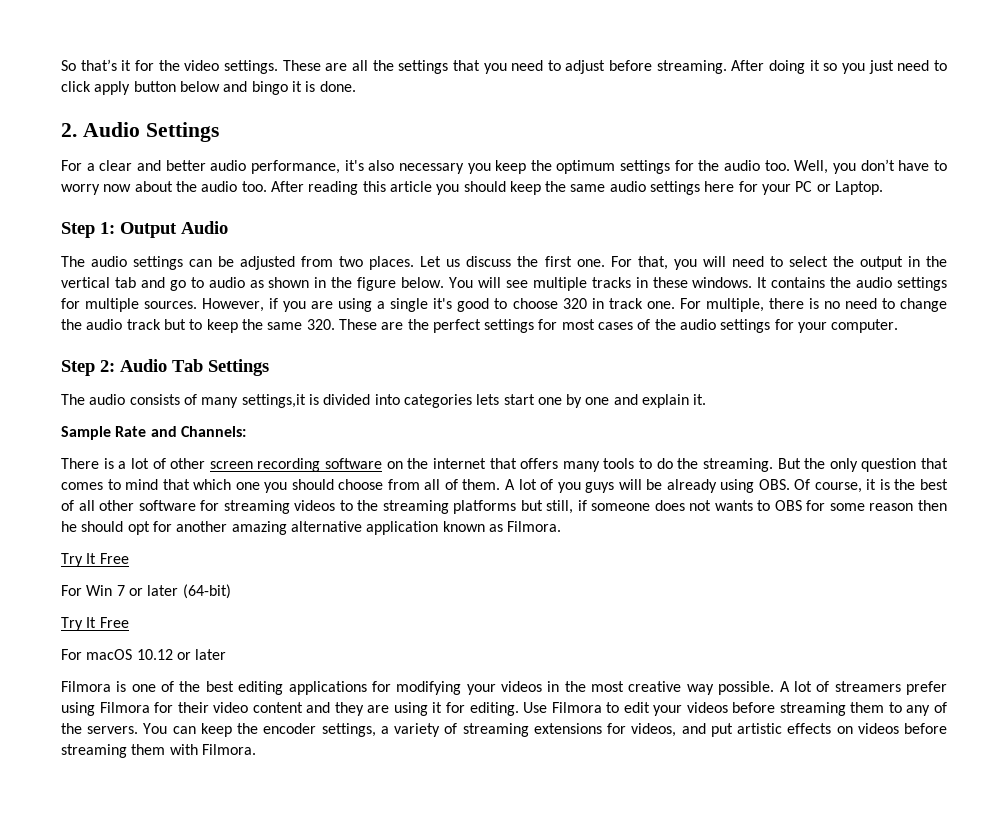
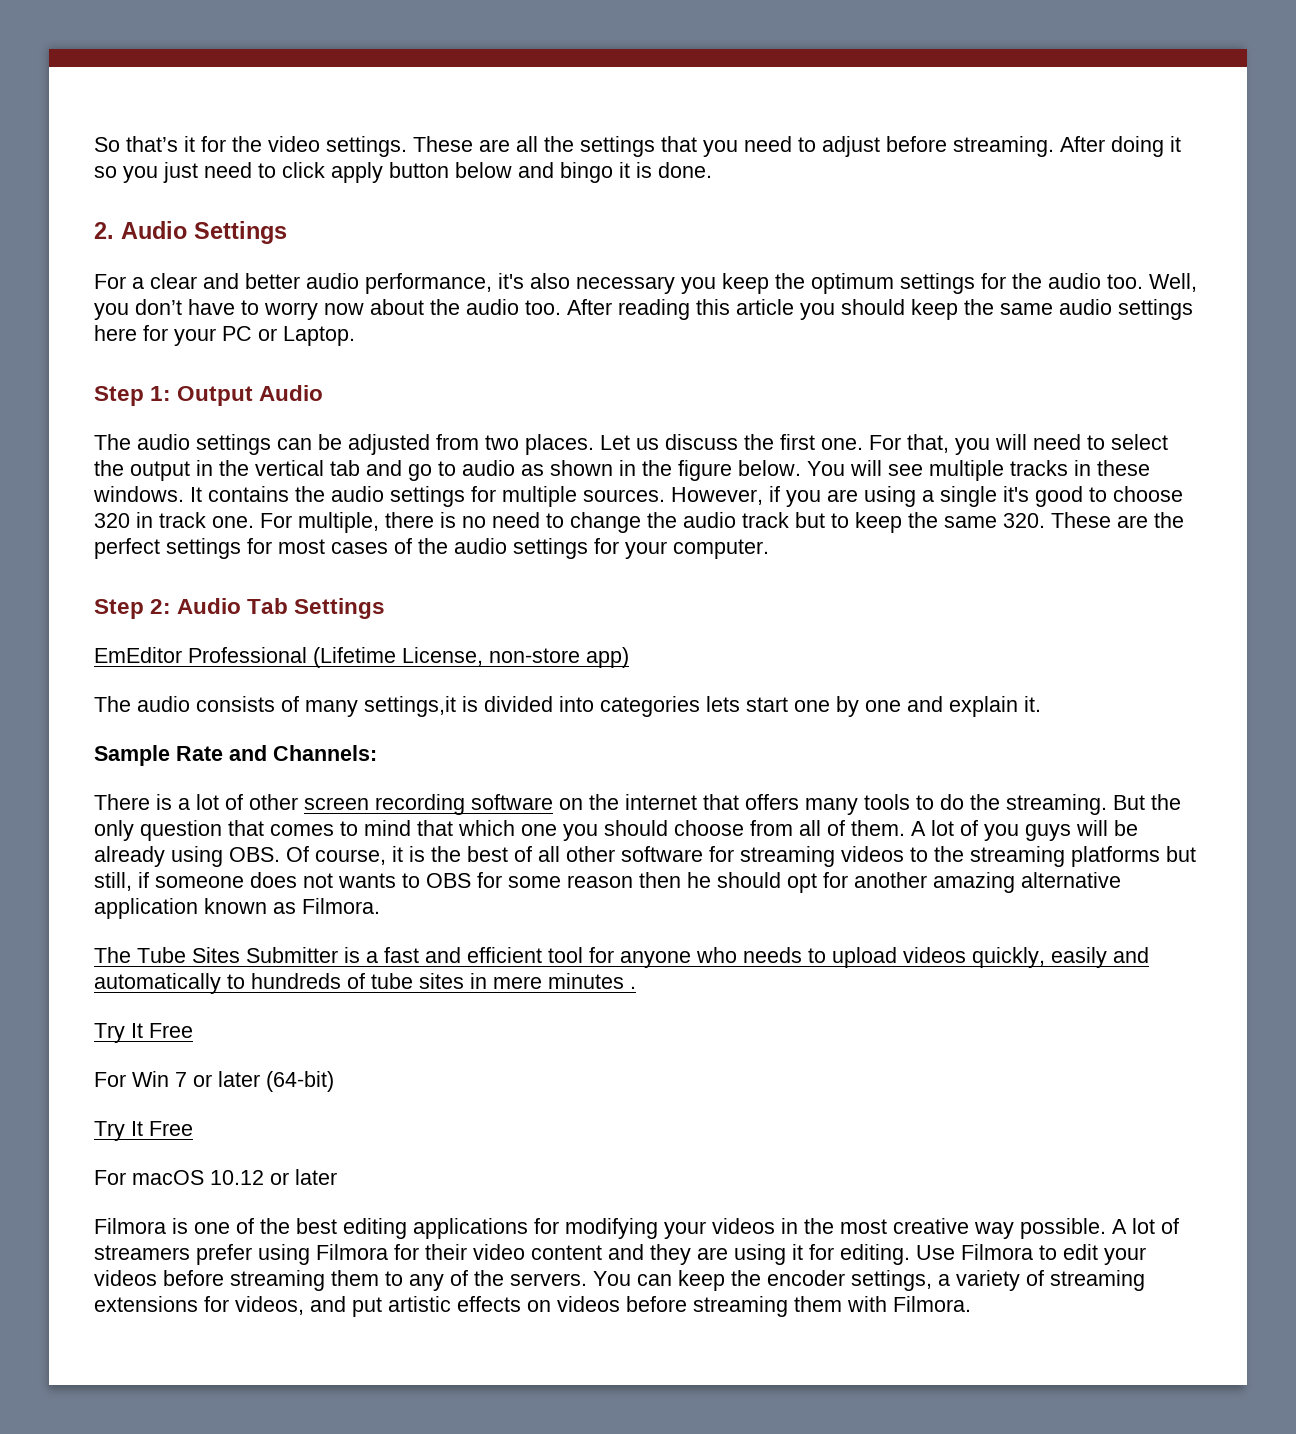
(269, 367) none -> [94,647,629,668] // EmEditor Professional (Lifetime License, non-store app)
(562, 526) none -> [94,947,1149,968] [94,973,636,994] // The Tube Sites Submitter is a fast and efficient tool for anyone who needs to upload videos quickly, easily and automatically to hundreds of tube sites in mere minutes .

